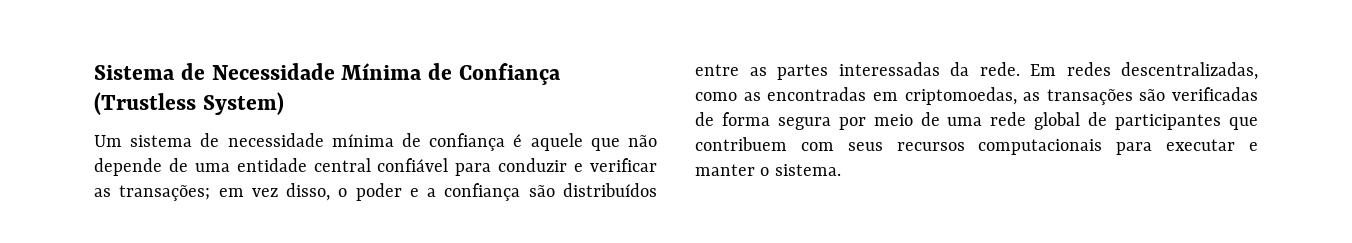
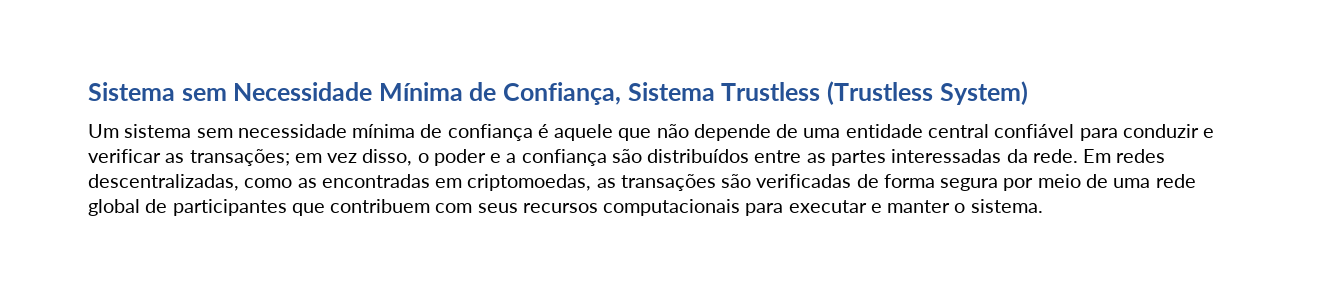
[94,63,205,80] Sistema de -> [88,82,227,101] Sistema sem
[458,63,561,85] Confiança -> [503,82,821,105] Confiança, Sistema Trustless
[200,133,220,147] de -> [196,128,233,138] sem

